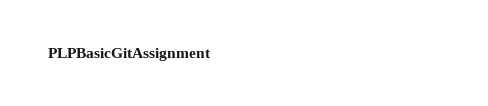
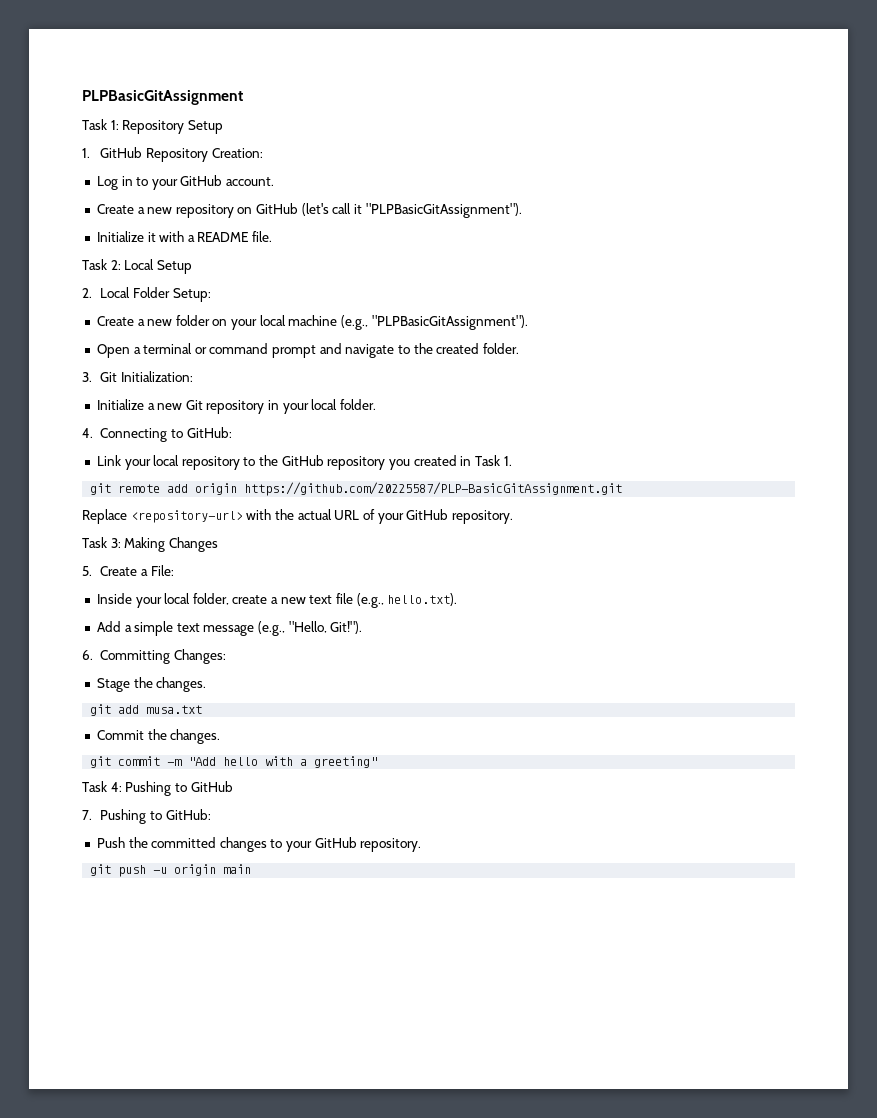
(211, 54) none -> [82,119,223,134] [82,147,263,162] [96,175,275,190] [96,203,522,218] [96,231,273,242] [82,259,192,274] [82,287,211,302] [96,315,528,330] [96,343,519,358] [82,371,193,382] [96,399,377,414] [82,427,232,442] [96,455,512,470] [90,482,623,496] [82,509,513,524] [82,537,218,552] [82,565,174,576] [96,593,458,608] [96,621,363,636] [82,649,226,664] [96,677,207,692] [90,704,203,716] [96,729,221,744] [90,756,378,768] [82,781,233,796] [82,809,211,824] [96,837,422,852] [90,864,252,877] // Task 1: Repository Setup // 1. GitHub Repository Creation: // Log in to your GitHub account. // Create a new repository on GitHub (let's call it "PLPBasicGitAssignment"). // Initialize it with a README file. // Task 2: Local Setup // 2. Local Folder Setup: // Create a new folder on your local machine (e.g., "PLPBasicGitAssignment"). // Open a terminal or command prompt and navigate to the created folder. // 3. Git Initialization: // Initialize a new Git repository in your local folder. // 4. Connecting to GitHub: // Link your local repository to the GitHub repository you created in Task 1. // git remote add origin https://github.com/20225587/PLP-BasicGitAssignment.git // Replace <repository-url> with the actual URL of your GitHub repository. // Task 3: Making Changes // 5. Create a File: // Inside your local folder, create a new text file (e.g., hello.txt). // Add a simple text message (e.g., "Hello, Git!"). // 6. Committing Changes: // Stage the changes. // git add musa.txt // Commit the changes. // git commit -m "Add hello with a greeting" // Task 4: Pushing to GitHub // 7. Pushing to GitHub: // Push the committed changes to your GitHub repository. // git push -u origin main

